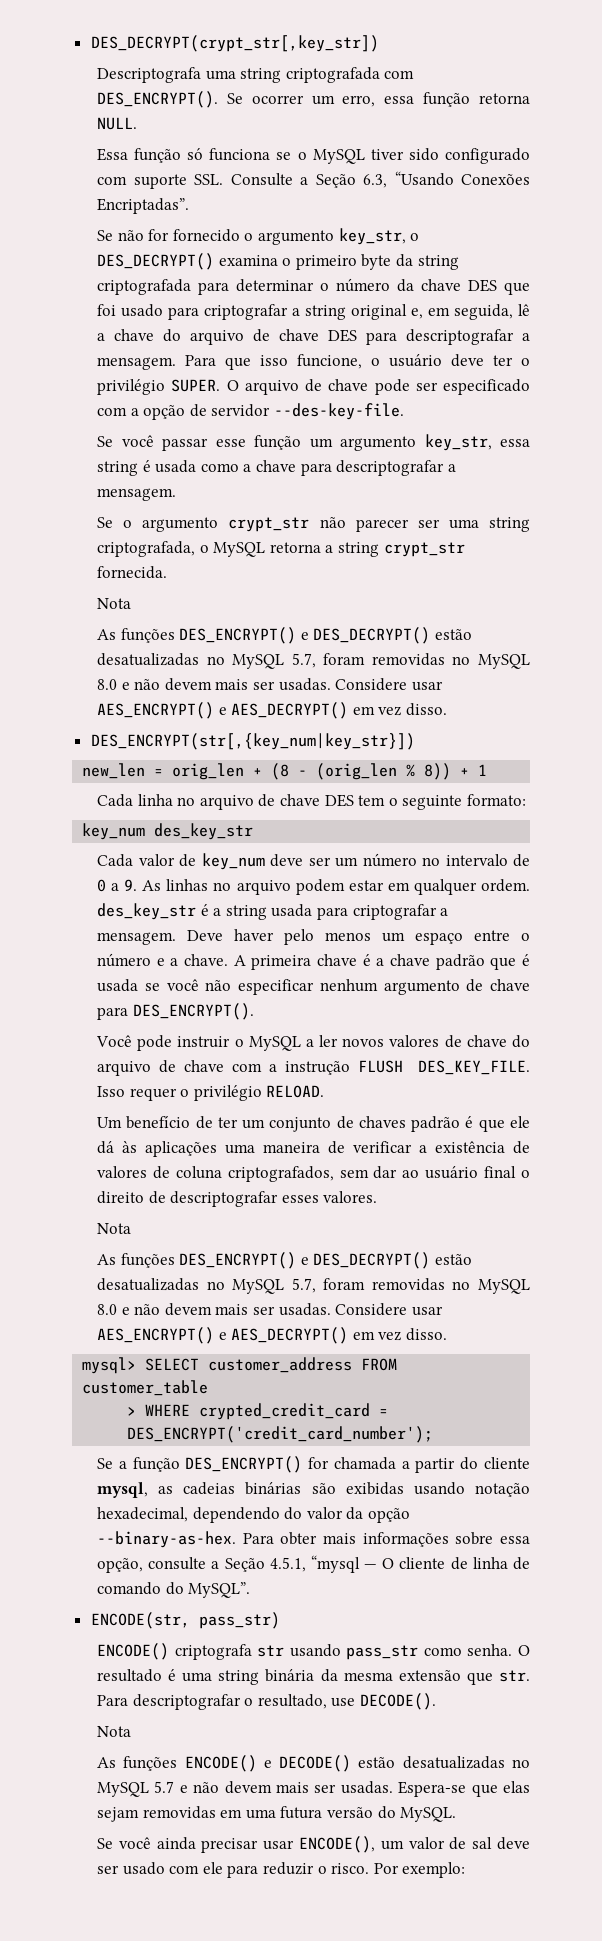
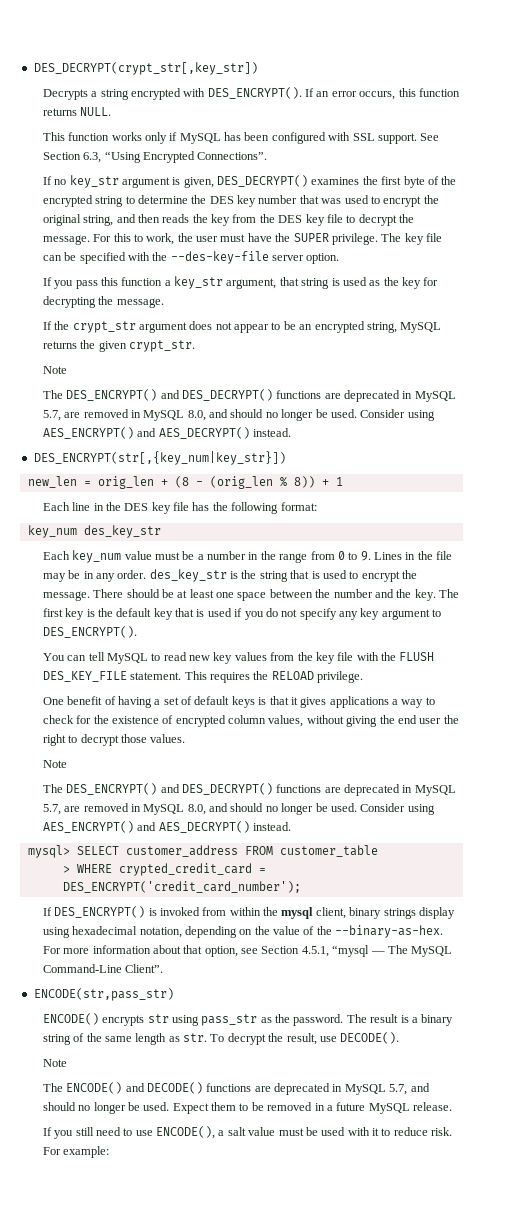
[97,67,415,83] [97,91,531,108] [97,117,138,130] [97,148,530,164] [97,171,530,189] [97,198,190,214] [97,228,420,245] [97,253,459,270] [97,278,530,295] [97,304,530,320] [97,329,530,345] [97,354,530,370] [97,379,530,395] [97,403,404,420] [97,434,530,451] [97,460,456,476] [97,488,177,501] [97,517,530,532] [97,541,465,557] [97,566,168,579] [97,598,132,609] [97,627,472,644] [97,653,530,669] [97,678,443,691] [97,702,447,719] Descriptografa uma string criptografada com DES_ENCRYPT(). Se ocorrer um erro, essa função retorna NULL. // Essa função só funciona se o MySQL tiver sido configurado com suporte SSL. Consulte a Seção 6.3, “Usando Conexões Encriptadas”. // Se não for fornecido o argumento key_str, o DES_DECRYPT() examina o primeiro byte da string criptografada para determinar o número da chave DES que foi usado para criptografar a string original e, em seguida, lê a chave do arquivo de chave DES para descriptografar a mensagem. Para que isso funcione, o usuário deve ter o privilégio SUPER. O arquivo de chave pode ser especificado com a opção de servidor --des-key-file. // Se você passar esse função um argumento key_str, essa string é usada como a chave para descriptografar a mensagem. // Se o argumento crypt_str não parecer ser uma string criptografada, o MySQL retorna a string crypt_str fornecida. // Nota // As funções DES_ENCRYPT() e DES_DECRYPT() estão desatualizadas no MySQL 5.7, foram removidas no MySQL 8.0 e não devem mais ser usadas. Considere usar AES_ENCRYPT() e AES_DECRYPT() em vez disso. -> [42,87,460,100] [42,107,112,116] [42,132,440,144] [42,151,268,163] [42,175,457,188] [42,195,439,207] [42,214,415,226] [42,233,443,245] [42,251,340,264] [42,276,439,289] [42,296,164,308] [42,321,442,333] [42,340,195,352] [42,366,67,374] [42,389,456,402] [42,409,435,421] [42,427,291,439] Decrypts a string encrypted with DES_ENCRYPT(). If an error occurs, this function returns NULL. // This function works only if MySQL has been configured with SSL support. See Section 6.3, “Using Encrypted Connections”. // If no key_str argument is given, DES_DECRYPT() examines the first byte of the encrypted string to determine the DES key number that was used to encrypt the original string, and then reads the key from the DES key file to decrypt the message. For this to work, the user must have the SUPER privilege. The key file can be specified with the --des-key-file server option. // If you pass this function a key_str argument, that string is used as the key for decrypting the message. // If the crypt_str argument does not appear to be an encrypted string, MySQL returns the given crypt_str. // Note // The DES_ENCRYPT() and DES_DECRYPT() functions are deprecated in MySQL 5.7, are removed in MySQL 8.0, and should no longer be used. Consider using AES_ENCRYPT() and AES_DECRYPT() instead.
[97,794,526,810] [82,823,254,840] [97,853,530,870] [97,879,530,895] [97,903,449,920] [97,929,530,945] [97,953,530,970] [97,979,530,995] [97,1003,254,1020] [96,1035,530,1051] [97,1060,530,1076] [97,1085,325,1101] [97,1116,530,1132] [97,1141,530,1157] [97,1166,531,1182] [97,1191,378,1207] [97,1223,132,1234] [97,1252,472,1269] [97,1278,530,1294] [97,1303,443,1316] [97,1327,447,1344] Cada linha no arquivo de chave DES tem o seguinte formato: // key_num des_key_str // Cada valor de key_num deve ser um número no intervalo de 0 a 9. As linhas no arquivo podem estar em qualquer ordem. des_key_str é a string usada para criptografar a mensagem. Deve haver pelo menos um espaço entre o número e a chave. A primeira chave é a chave padrão que é usada se você não especificar nenhum argumento de chave para DES_ENCRYPT(). // Você pode instruir o MySQL a ler novos valores de chave do arquivo de chave com a instrução FLUSH DES_KEY_FILE. Isso requer o privilégio RELOAD. // Um benefício de ter um conjunto de chaves padrão é que ele dá às aplicações uma maneira de verificar a existência de valores de coluna criptografados, sem dar ao usuário final o direito de descriptografar esses valores. // Nota // As funções DES_ENCRYPT() e DES_DECRYPT() estão desatualizadas no MySQL 5.7, foram removidas no MySQL 8.0 e não devem mais ser usadas. Considere usar AES_ENCRYPT() e AES_DECRYPT() em vez disso. -> [42,502,317,514] [27,525,161,538] [42,550,453,563] [42,569,418,582] [42,589,460,601] [42,608,442,620] [42,626,137,638] [42,652,435,664] [42,671,364,683] [42,696,435,708] [42,715,459,727] [42,734,186,746] [42,760,67,768] [42,783,456,796] [42,803,435,815] [42,821,291,833] Each line in the DES key file has the following format: // key_num des_key_str // Each key_num value must be a number in the range from 0 to 9. Lines in the file may be in any order. des_key_str is the string that is used to encrypt the message. There should be at least one space between the number and the key. The first key is the default key that is used if you do not specify any key argument to DES_ENCRYPT(). // You can tell MySQL to read new key values from the key file with the FLUSH DES_KEY_FILE statement. This requires the RELOAD privilege. // One benefit of having a set of default keys is that it gives applications a way to check for the existence of encrypted column values, without giving the end user the right to decrypt those values. // Note // The DES_ENCRYPT() and DES_DECRYPT() functions are deprecated in MySQL 5.7, are removed in MySQL 8.0, and should no longer be used. Consider using AES_ENCRYPT() and AES_DECRYPT() instead.
[97,1456,530,1473] [97,1482,530,1498] [97,1507,410,1523] [97,1531,530,1548] [97,1555,530,1573] [97,1582,251,1598] [90,1612,280,1629] [97,1643,530,1660] [97,1669,531,1685] [97,1693,436,1710] [97,1726,132,1737] [97,1755,530,1772] [97,1781,530,1797] [97,1806,457,1822] [97,1836,530,1853] [97,1862,466,1878] Se a função DES_ENCRYPT() for chamada a partir do cliente mysql, as cadeias binárias são exibidas usando notação hexadecimal, dependendo do valor da opção --binary-as-hex. Para obter mais informações sobre essa opção, consulte a Seção 4.5.1, “mysql — O cliente de linha de comando do MySQL”. // ENCODE(str, pass_str) // ENCODE() criptografa str usando pass_str como senha. O resultado é uma string binária da mesma extensão que str. Para descriptografar o resultado, use DECODE(). // Nota // As funções ENCODE() e DECODE() estão desatualizadas no MySQL 5.7 e não devem mais ser usadas. Espera-se que elas sejam removidas em uma futura versão do MySQL. // Se você ainda precisar usar ENCODE(), um valor de sal deve ser usado com ele para reduzir o risco. Por exemplo: -> [42,906,455,919] [42,925,444,938] [42,945,453,957] [42,964,164,973] [33,988,174,1001] [42,1013,454,1026] [42,1032,400,1045] [42,1059,67,1067] [42,1082,430,1095] [42,1102,453,1114] [42,1126,453,1139] [42,1146,110,1158] If DES_ENCRYPT() is invoked from within the mysql client, binary strings display using hexadecimal notation, depending on the value of the --binary-as-hex. For more information about that option, see Section 4.5.1, “mysql — The MySQL Command-Line Client”. // ENCODE(str,pass_str) // ENCODE() encrypts str using pass_str as the password. The result is a binary string of the same length as str. To decrypt the result, use DECODE(). // Note // The ENCODE() and DECODE() functions are deprecated in MySQL 5.7, and should no longer be used. Expect them to be removed in a future MySQL release. // If you still need to use ENCODE(), a salt value must be used with it to reduce risk. For example:

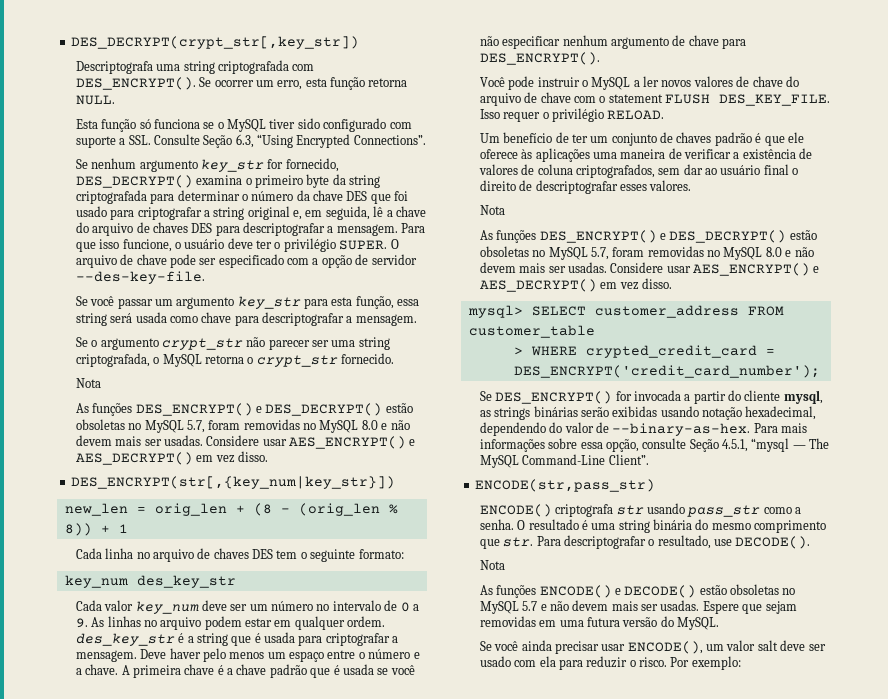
[42,87,460,100] [42,107,112,116] [42,132,440,144] [42,151,268,163] [42,175,457,188] [42,195,439,207] [42,214,415,226] [42,233,443,245] [42,251,340,264] [42,276,439,289] [42,296,164,308] [42,321,442,333] [42,340,195,352] [42,366,67,374] [42,389,456,402] [42,409,435,421] [42,427,291,439] Decrypts a string encrypted with DES_ENCRYPT(). If an error occurs, this function returns NULL. // This function works only if MySQL has been configured with SSL support. See Section 6.3, “Using Encrypted Connections”. // If no key_str argument is given, DES_DECRYPT() examines the first byte of the encrypted string to determine the DES key number that was used to encrypt the original string, and then reads the key from the DES key file to decrypt the message. For this to work, the user must have the SUPER privilege. The key file can be specified with the --des-key-file server option. // If you pass this function a key_str argument, that string is used as the key for decrypting the message. // If the crypt_str argument does not appear to be an encrypted string, MySQL returns the given crypt_str. // Note // The DES_ENCRYPT() and DES_DECRYPT() functions are deprecated in MySQL 5.7, are removed in MySQL 8.0, and should no longer be used. Consider using AES_ENCRYPT() and AES_DECRYPT() instead. -> [75,60,315,74] [75,77,408,90] [75,95,115,105] [75,118,412,132] [75,134,426,148] [75,158,339,172] [75,174,381,188] [75,190,409,204] [75,206,426,220] [75,222,426,236] [75,238,399,252] [75,254,417,268] [75,271,205,284] [75,296,420,309] [75,312,417,326] [75,337,390,350] [75,353,395,367] [75,378,101,388] [75,403,413,416] [75,419,410,433] [75,435,416,449] [75,451,268,465] Descriptografa uma string criptografada com DES_ENCRYPT(). Se ocorrer um erro, esta função retorna NULL. // Esta função só funciona se o MySQL tiver sido configurado com suporte a SSL. Consulte Seção 6.3, “Using Encrypted Connections”. // Se nenhum argumento key_str for fornecido, DES_DECRYPT() examina o primeiro byte da string criptografada para determinar o número da chave DES que foi usado para criptografar a string original e, em seguida, lê a chave do arquivo de chaves DES para descriptografar a mensagem. Para que isso funcione, o usuário deve ter o privilégio SUPER. O arquivo de chave pode ser especificado com a opção de servidor --des-key-file. // Se você passar um argumento key_str para esta função, essa string será usada como chave para descriptografar a mensagem. // Se o argumento crypt_str não parecer ser uma string criptografada, o MySQL retorna o crypt_str fornecido. // Nota // As funções DES_ENCRYPT() e DES_DECRYPT() estão obsoletas no MySQL 5.7, foram removidas no MySQL 8.0 e não devem mais ser usadas. Considere usar AES_ENCRYPT() e AES_DECRYPT() em vez disso.
[42,502,317,514] [27,525,161,538] [42,550,453,563] [42,569,418,582] [42,589,460,601] [42,608,442,620] [42,626,137,638] [42,652,435,664] [42,671,364,683] [42,696,435,708] [42,715,459,727] [42,734,186,746] [42,760,67,768] [42,783,456,796] [42,803,435,815] [42,821,291,833] Each line in the DES key file has the following format: // key_num des_key_str // Each key_num value must be a number in the range from 0 to 9. Lines in the file may be in any order. des_key_str is the string that is used to encrypt the message. There should be at least one space between the number and the key. The first key is the default key that is used if you do not specify any key argument to DES_ENCRYPT(). // You can tell MySQL to read new key values from the key file with the FLUSH DES_KEY_FILE statement. This requires the RELOAD privilege. // One benefit of having a set of default keys is that it gives applications a way to check for the existence of encrypted column values, without giving the end user the right to decrypt those values. // Note // The DES_ENCRYPT() and DES_DECRYPT() functions are deprecated in MySQL 5.7, are removed in MySQL 8.0, and should no longer be used. Consider using AES_ENCRYPT() and AES_DECRYPT() instead. -> [75,548,404,562] [64,575,236,588] [75,600,419,614] [75,616,386,630] [75,632,399,646] [75,648,420,662] [75,664,415,678] [479,35,747,49] [479,52,600,65] [479,76,799,90] [479,92,831,106] [479,108,665,122] [479,132,804,146] [479,148,813,162] [478,164,799,178] [479,180,692,194] [479,205,505,215] [479,230,817,243] [479,246,814,260] [479,262,820,276] [479,278,672,292] Cada linha no arquivo de chaves DES tem o seguinte formato: // key_num des_key_str // Cada valor key_num deve ser um número no intervalo de 0 a 9. As linhas no arquivo podem estar em qualquer ordem. des_key_str é a string que é usada para criptografar a mensagem. Deve haver pelo menos um espaço entre o número e a chave. A primeira chave é a chave padrão que é usada se você não especificar nenhum argumento de chave para DES_ENCRYPT(). // Você pode instruir o MySQL a ler novos valores de chave do arquivo de chave com o statement FLUSH DES_KEY_FILE. Isso requer o privilégio RELOAD. // Um benefício de ter um conjunto de chaves padrão é que ele oferece às aplicações uma maneira de verificar a existência de valores de coluna criptografados, sem dar ao usuário final o direito de descriptografar esses valores. // Nota // As funções DES_ENCRYPT() e DES_DECRYPT() estão obsoletas no MySQL 5.7, foram removidas no MySQL 8.0 e não devem mais ser usadas. Considere usar AES_ENCRYPT() e AES_DECRYPT() em vez disso.
[42,906,455,919] [42,925,444,938] [42,945,300,957] If DES_ENCRYPT() is invoked from within the mysql client, binary strings display using hexadecimal notation, depending on the value of the --binary-as-hex. For more information about that option, see Section -> [479,390,823,404] [479,406,817,420] [479,422,808,436] [479,438,719,452] Se DES_ENCRYPT() for invocada a partir do cliente mysql, as strings binárias serão exibidas usando notação hexadecimal, dependendo do valor de --binary-as-hex. Para mais informações sobre essa opção, consulte Seção
[102,1014,454,1026] [42,1032,400,1045] [42,1059,67,1067] [42,1082,430,1095] [42,1102,453,1114] [42,1126,453,1139] [42,1146,110,1158] encrypts str using pass_str as the password. The result is a binary string of the same length as str. To decrypt the result, use DECODE(). // Note // The ENCODE() and DECODE() functions are deprecated in MySQL 5.7, and should no longer be used. Expect them to be removed in a future MySQL release. // If you still need to use ENCODE(), a salt value must be used with it to reduce risk. For example: -> [555,503,802,517] [479,519,827,533] [479,535,811,549] [479,560,505,570] [479,584,796,598] [479,600,797,614] [479,616,720,630] [479,640,826,654] [479,656,741,670] criptografa str usando pass_str como a senha. O resultado é uma string binária do mesmo comprimento que str. Para descriptografar o resultado, use DECODE(). // Nota // As funções ENCODE() e DECODE() estão obsoletas no MySQL 5.7 e não devem mais ser usadas. Espere que sejam removidas em uma futura versão do MySQL. // Se você ainda precisar usar ENCODE(), um valor salt deve ser usado com ela para reduzir o risco. Por exemplo:

